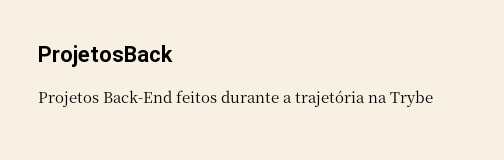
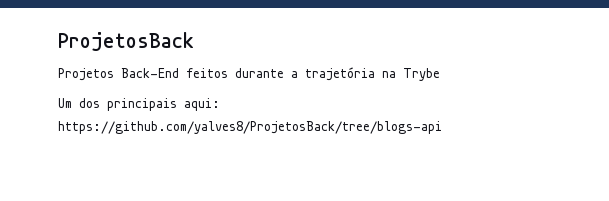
(434, 98) none -> [58,98,220,111] [58,121,442,134] // Um dos principais aqui: https://github.com/yalves8/ProjetosBack/tree/blogs-api

